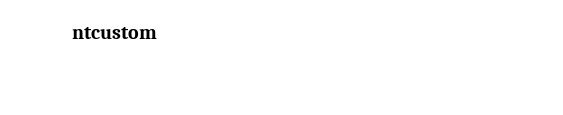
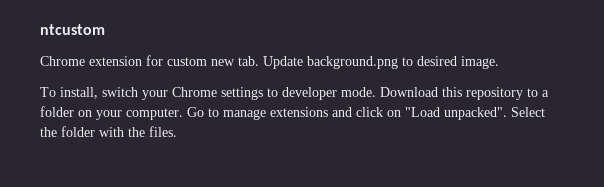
(157, 33) none -> [40,55,499,69] [40,87,549,100] [40,106,545,120] [40,126,177,137] // Chrome extension for custom new tab. Update background.png to desired image. // To install, switch your Chrome settings to developer mode. Download this repository to a folder on your computer. Go to manage extensions and click on "Load unpacked". Select the folder with the files.

